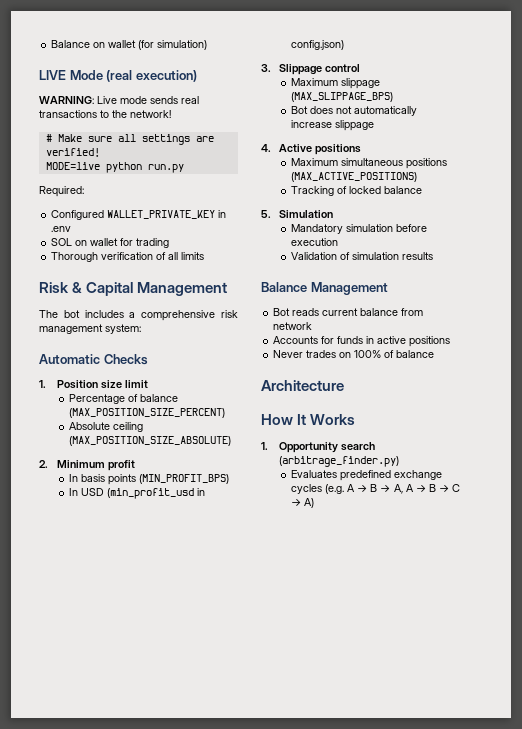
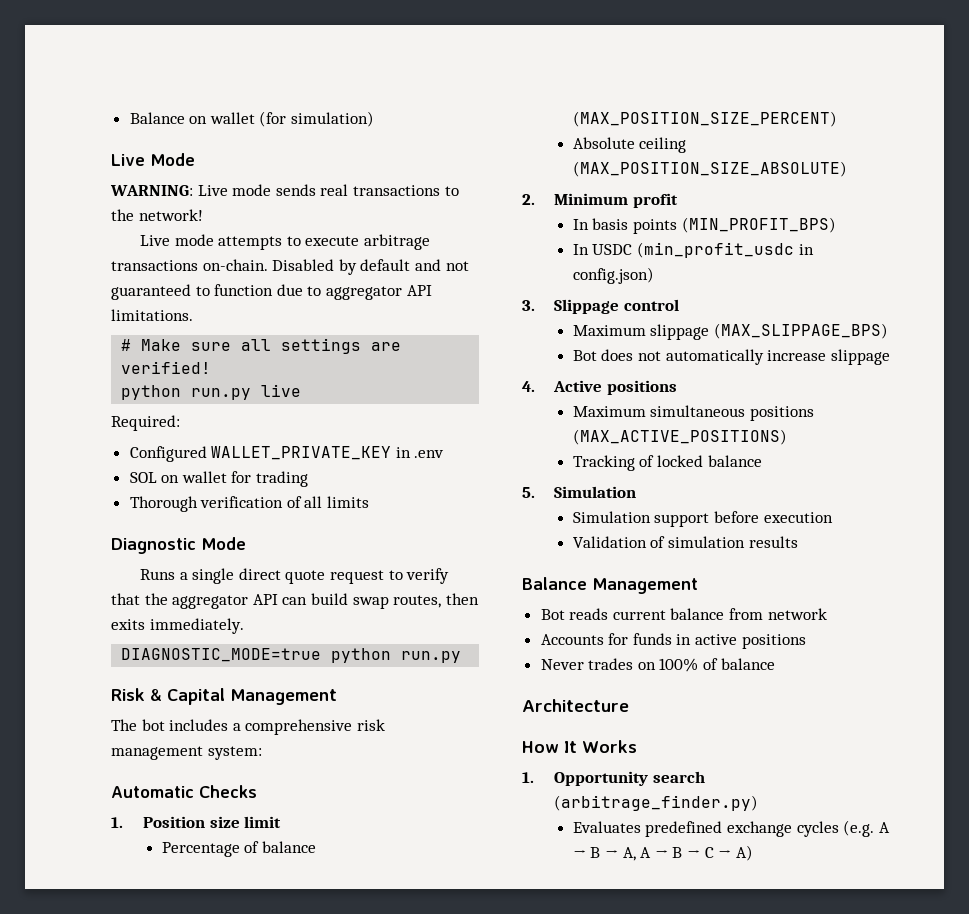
[39,70,197,82] LIVE Mode (real execution) -> [111,153,195,166] Live Mode
(171, 114) none -> [139,234,430,250] [111,259,469,275] [111,284,432,300] [111,309,193,321] // Live mode attempts to execute arbitrage transactions on-chain. Disabled by default and not guaranteed to function due to aggregator API limitations.
[45,162,184,173] MODE=live python run.py -> [121,384,302,400] python run.py live
(205, 256) none -> [111,537,246,554] [139,568,450,584] [111,593,479,609] [111,618,244,634] [121,648,462,663] // Diagnostic Mode // Runs a single direct quote request to verify that the aggregator API can build swap routes, then exits immediately. // DIAGNOSTIC_MODE=true python run.py
[80,488,194,499] USD (min_profit_usd -> [592,242,795,258] USDC (min_profit_usdc
[290,224,393,234] Mandatory simulation -> [572,511,710,527] Simulation support

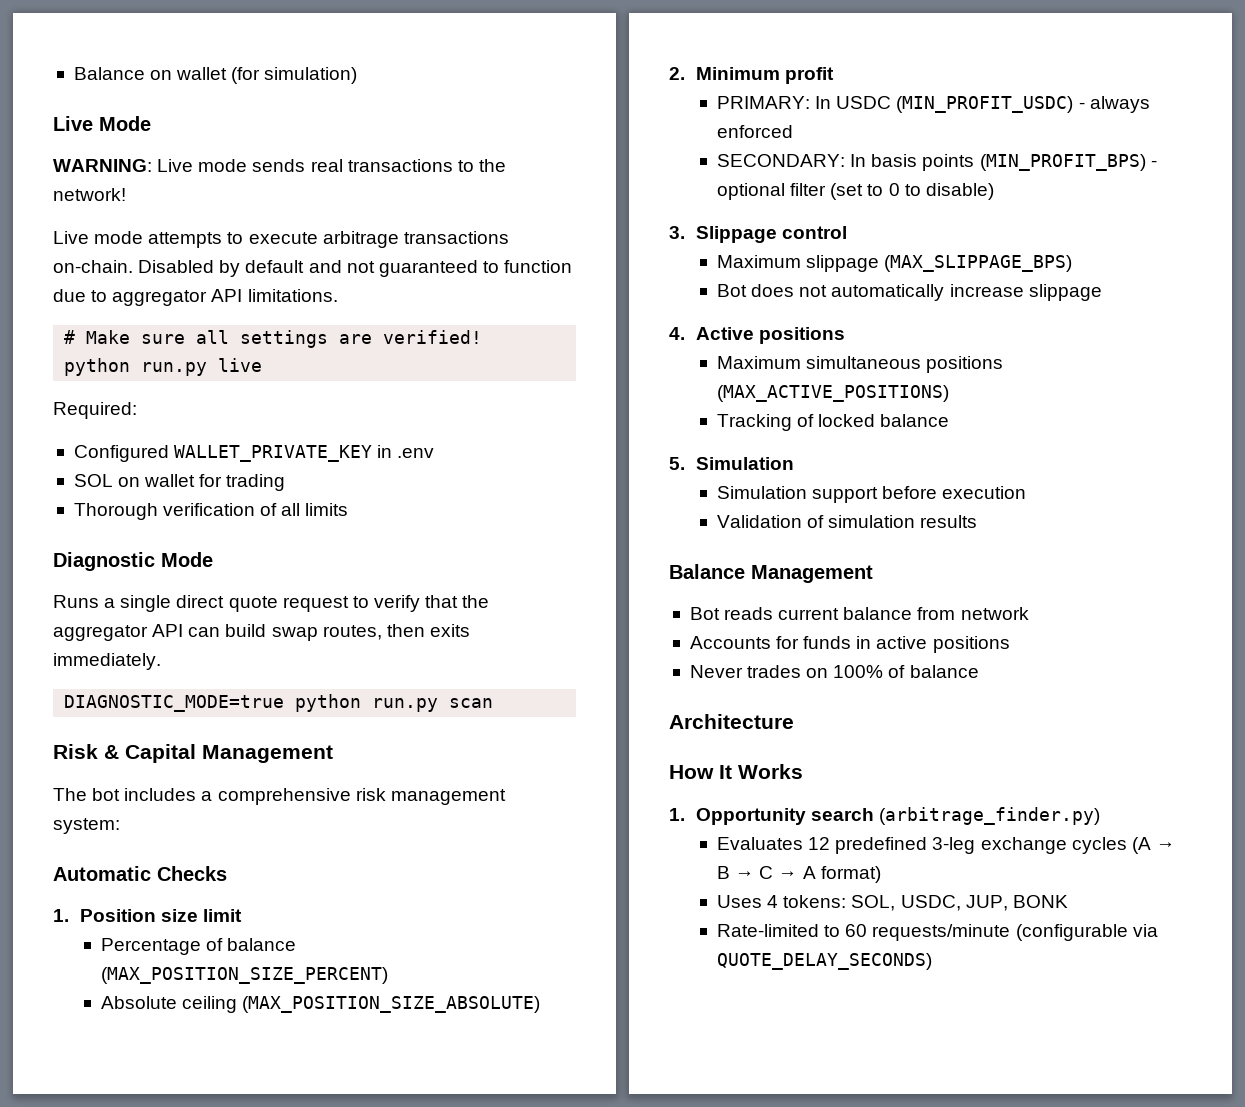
(462, 657) none -> [449,698,494,708] scan
[572,217,836,234] [572,242,814,258] [572,267,654,284] In basis points (MIN_PROFIT_BPS) // In USDC (min_profit_usdc in config.json) -> [716,96,1150,113] [716,125,793,138] [716,154,1157,171] [716,183,994,200] PRIMARY: In USDC (MIN_PROFIT_USDC) - always enforced // SECONDARY: In basis points (MIN_PROFIT_BPS) - optional filter (set to 0 to disable)
[645,820,890,837] [572,847,652,861] predefined exchange cycles (e.g. A → B → A, A -> [808,837,1151,854] 12 predefined 3-leg exchange cycles (A
[735,845,753,861] A) -> [802,866,881,883] [716,895,1068,911] [716,924,1158,941] [716,953,932,970] A format) // Uses 4 tokens: SOL, USDC, JUP, BONK // Rate-limited to 60 requests/minute (configurable via QUOTE_DELAY_SECONDS)

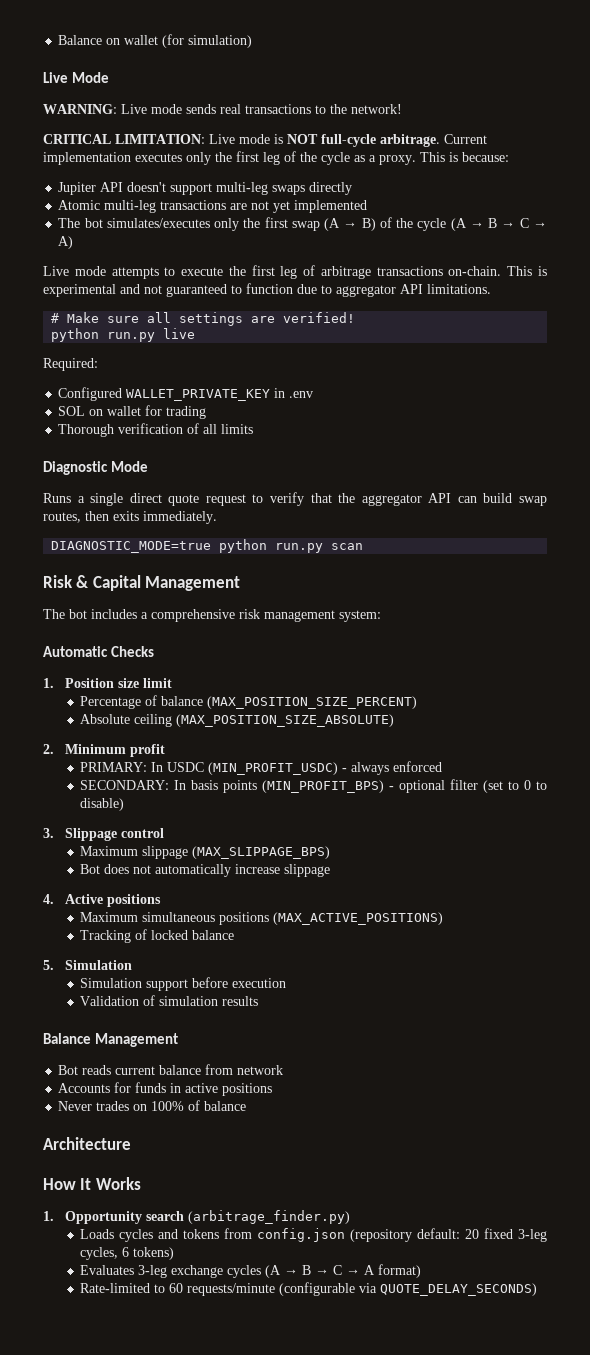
(126, 194) none -> [43,134,487,147] [43,151,509,165] [58,182,353,195] [58,200,368,213] [58,217,547,231] [58,236,74,249] // CRITICAL LIMITATION: Live mode is NOT full-cycle arbitrage. Current implementation executes only the first leg of the cycle as a proxy. This is because: // Jupiter API doesn't support multi-leg swaps directly // Atomic multi-leg transactions are not yet implemented // The bot simulates/executes only the first swap (A → B) of the cycle (A → B → C → A)
[322,231,509,248] [53,260,305,277] arbitrage transactions on-chain. Disabled by default -> [228,265,547,279] [43,284,116,297] the first leg of arbitrage transactions on-chain. This is experimental
(1101, 816) none -> [80,1228,547,1242] [80,1247,175,1260] // Loads cycles and tokens from config.json (repository default: 20 fixed 3-leg cycles, 6 tokens)
[808,837,928,854] 12 predefined -> (135, 1270) none
[716,895,1068,911] // Uses 4 tokens: SOL, USDC, JUP, BONK -> (422, 1271) none

